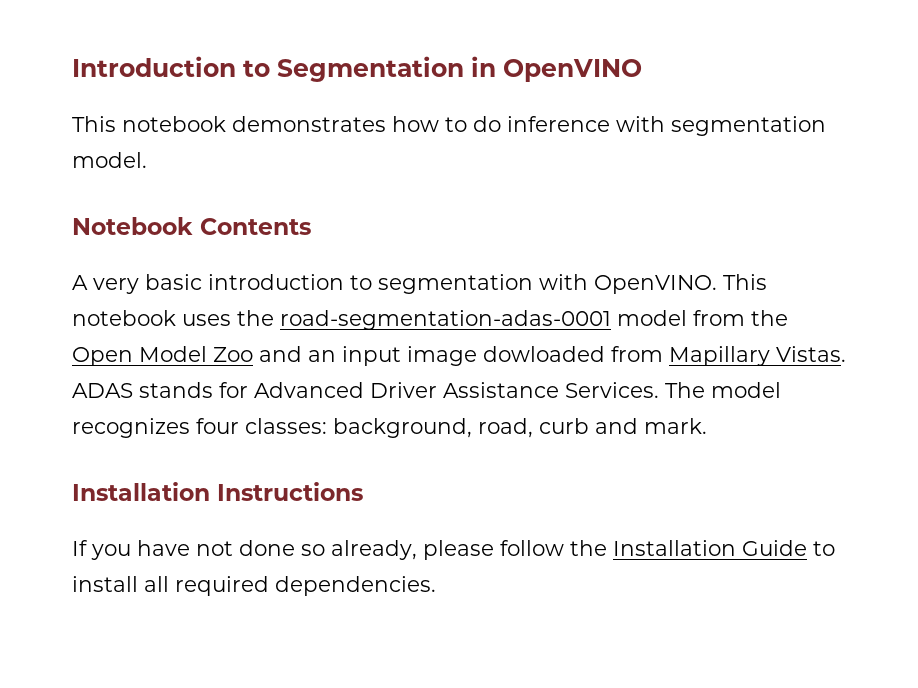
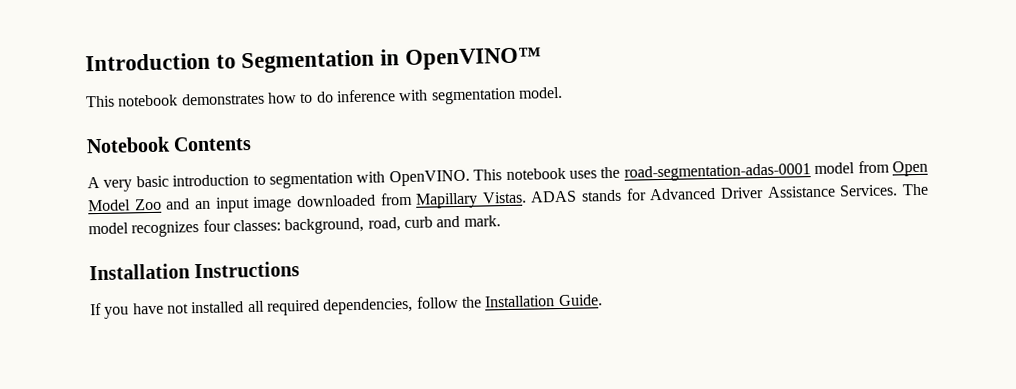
[503,59,642,82] OpenVINO -> [405,47,543,70] OpenVINO™
[751,310,788,326] the -> (890, 167) none
[483,346,605,362] dowloaded -> [295,194,376,208] downloaded
[239,540,835,560] [72,576,436,596] done so already, please follow the Installation Guide to install all required dependencies. -> [191,294,603,316] installed all required dependencies, follow the Installation Guide.

